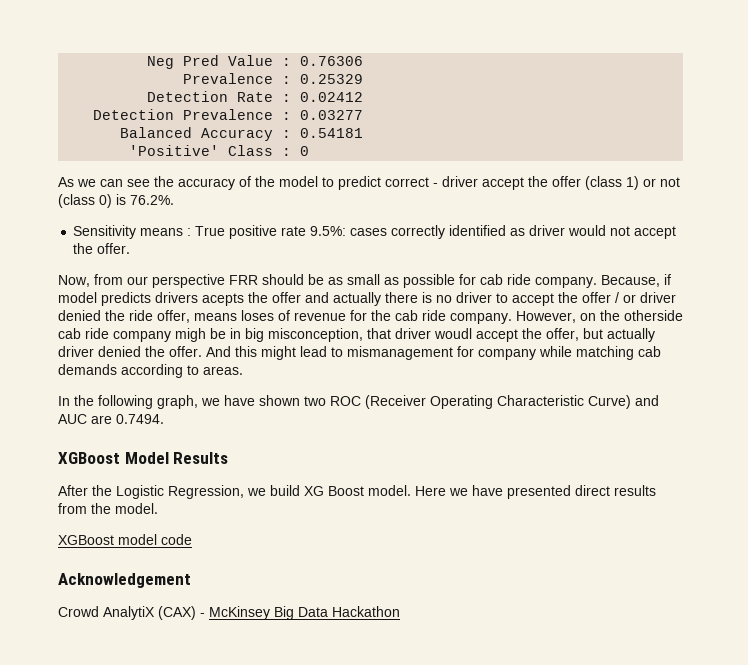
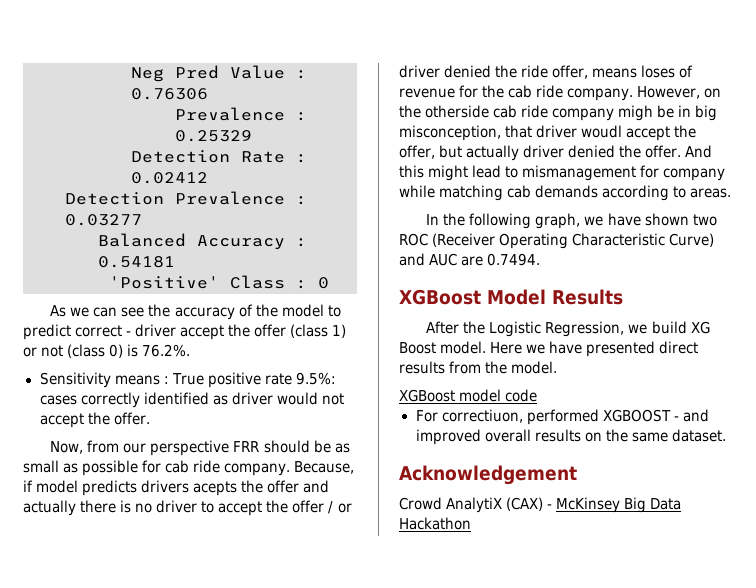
(192, 539) none -> [415,409,709,425] [415,429,726,445] // For correctiuon, performed XGBOOST - and improved overall results on the same dataset.

